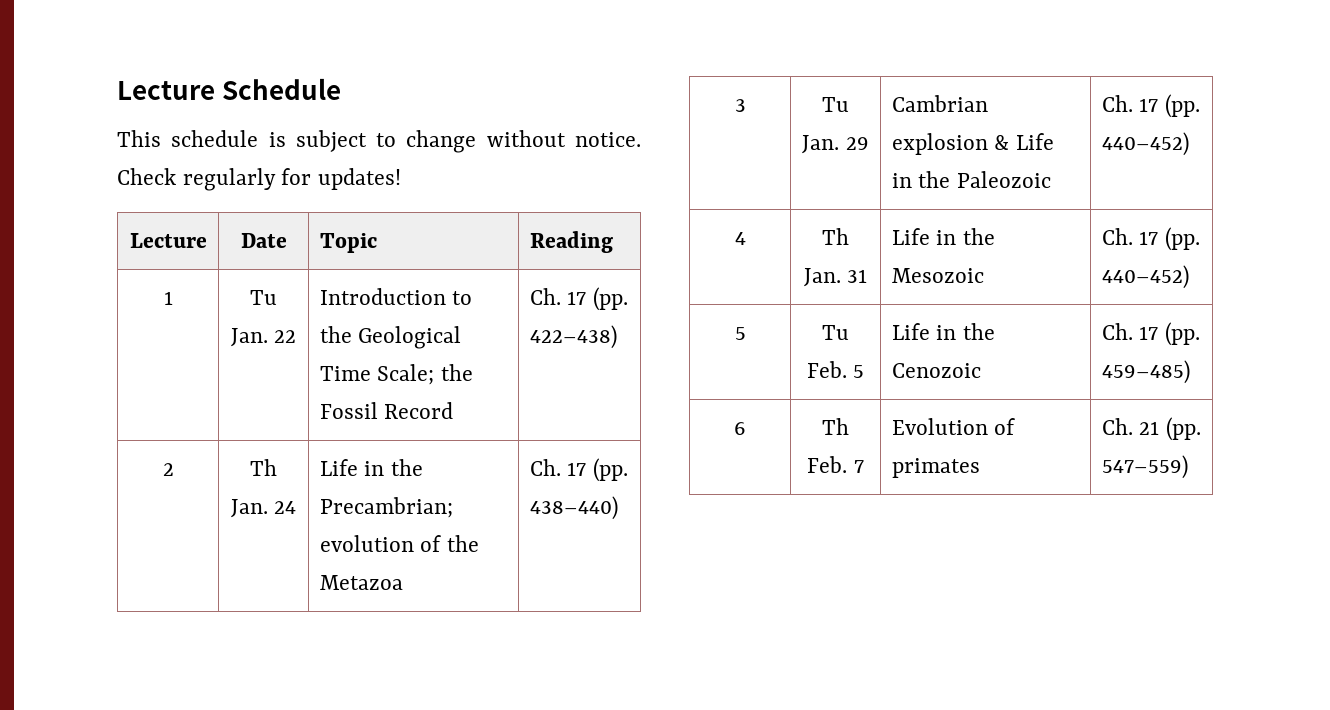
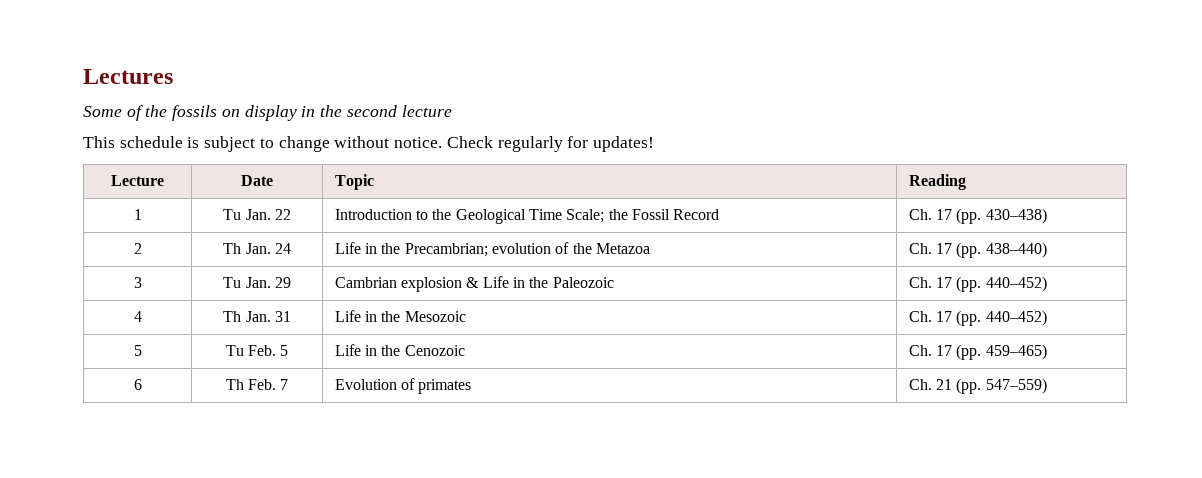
[117,78,342,100] Lecture Schedule -> [83,69,173,84] [83,105,452,121] Lectures // Some of the fossils on display in the second lecture
[529,325,617,349] 422–438) -> [985,208,1047,224] 430–438)
[1101,360,1190,384] 459–485) -> [985,344,1047,360] 459–465)

